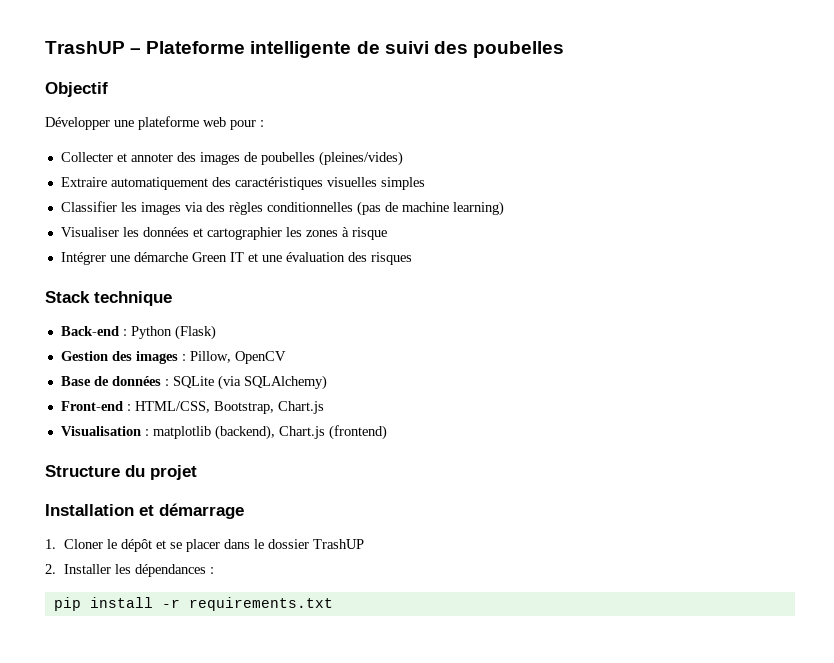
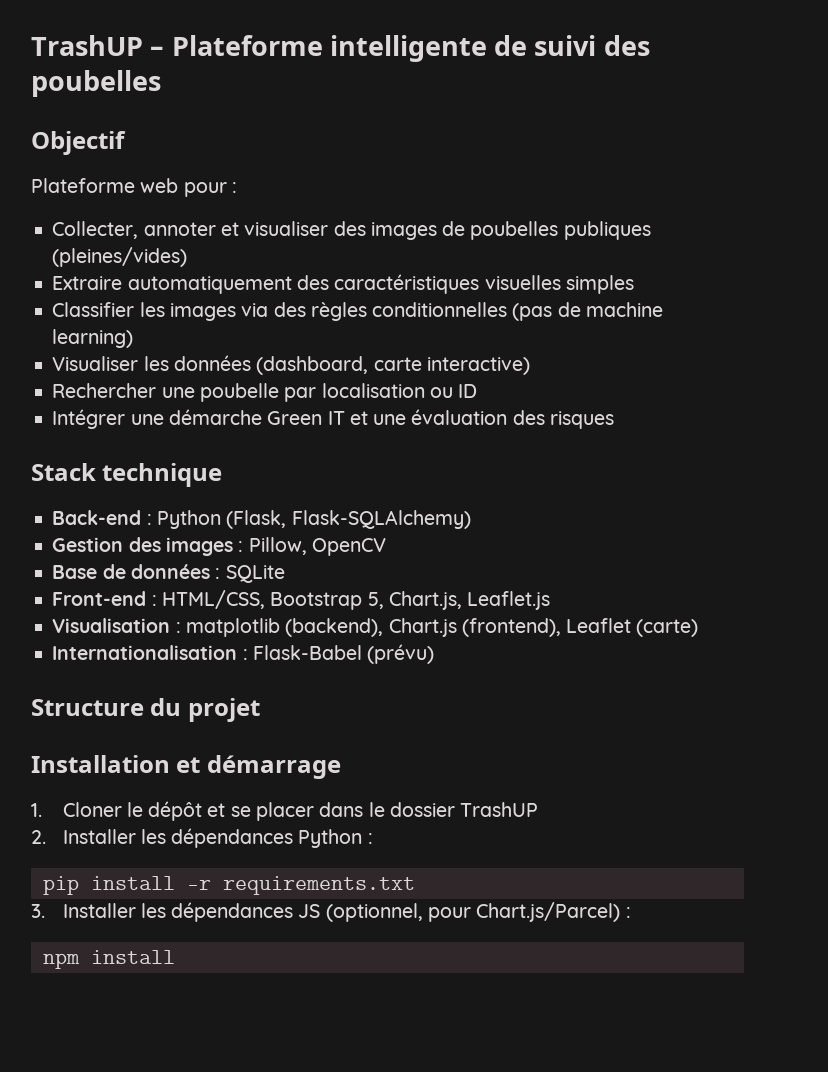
[45,116,199,130] Développer une plateforme -> [31,178,135,193] Plateforme
[60,152,173,162] Collecter et annoter -> [52,221,329,239] Collecter, annoter et visualiser
(315, 158) none -> [563,221,651,240] publiques
[192,227,387,240] et cartographier les zones à risque -> [256,356,530,375] [52,383,478,402] (dashboard, carte interactive) // Rechercher une poubelle par localisation ou ID
[174,325,216,340] (Flask) -> [226,510,471,529] (Flask, Flask-SQLAlchemy)
[217,375,327,390] (via SQLAlchemy) -> (285, 574) none
[213,401,324,414] Bootstrap, Chart.js -> [270,591,551,610] Bootstrap 5, Chart.js, Leaflet.js
[328,425,387,440] (frontend) -> [461,618,699,637] [52,644,435,664] (frontend), Leaflet (carte) // Internationalisation : Flask-Babel (prévu)
(207, 570) none -> [298,829,363,848] Python
(333, 604) none -> [31,902,631,922] [42,950,175,969] // 3. Installer les dépendances JS (optionnel, pour Chart.js/Parcel) : // npm install

